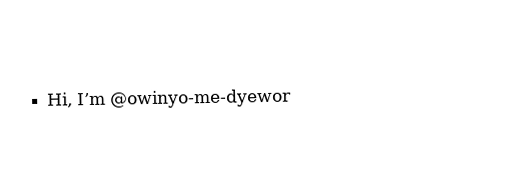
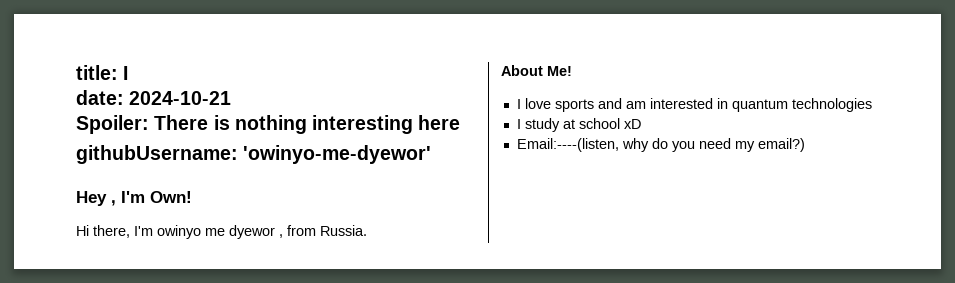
[46,88,293,109] Hi, I’m @owinyo-me-dyewor -> [76,65,129,80] [76,90,232,105] [76,115,461,134] [76,145,432,164] [76,191,192,206] [76,225,367,239] [501,65,572,76] [516,98,872,112] [516,118,641,132] [516,138,805,152] title: I // date: 2024-10-21 // Spoiler: There is nothing interesting here // githubUsername: 'owinyo-me-dyewor' // Hey , I'm Own! // Hi there, I'm owinyo me dyewor , from Russia. // About Me! // I love sports and am interested in quantum technologies // I study at school xD // Email:----(listen, why do you need my email?)

